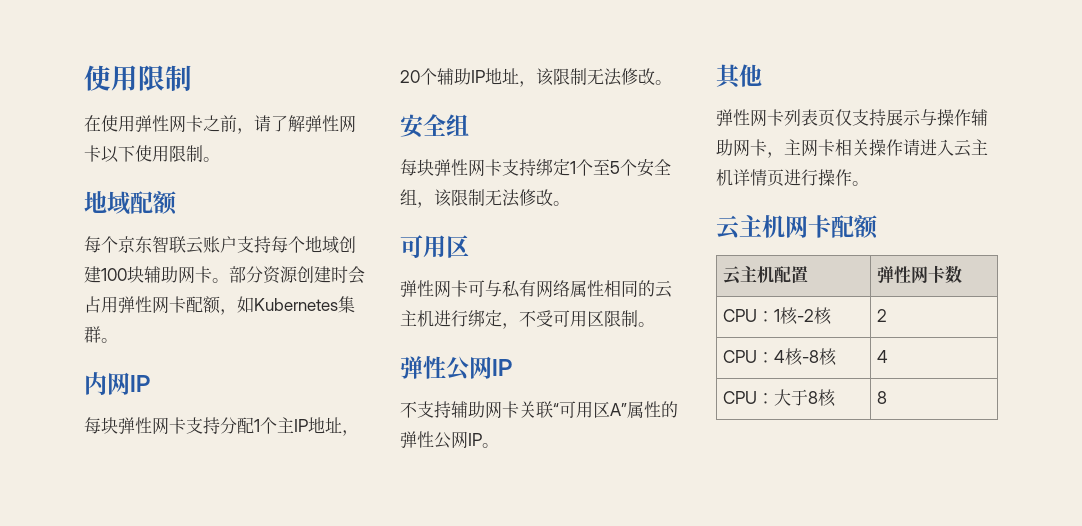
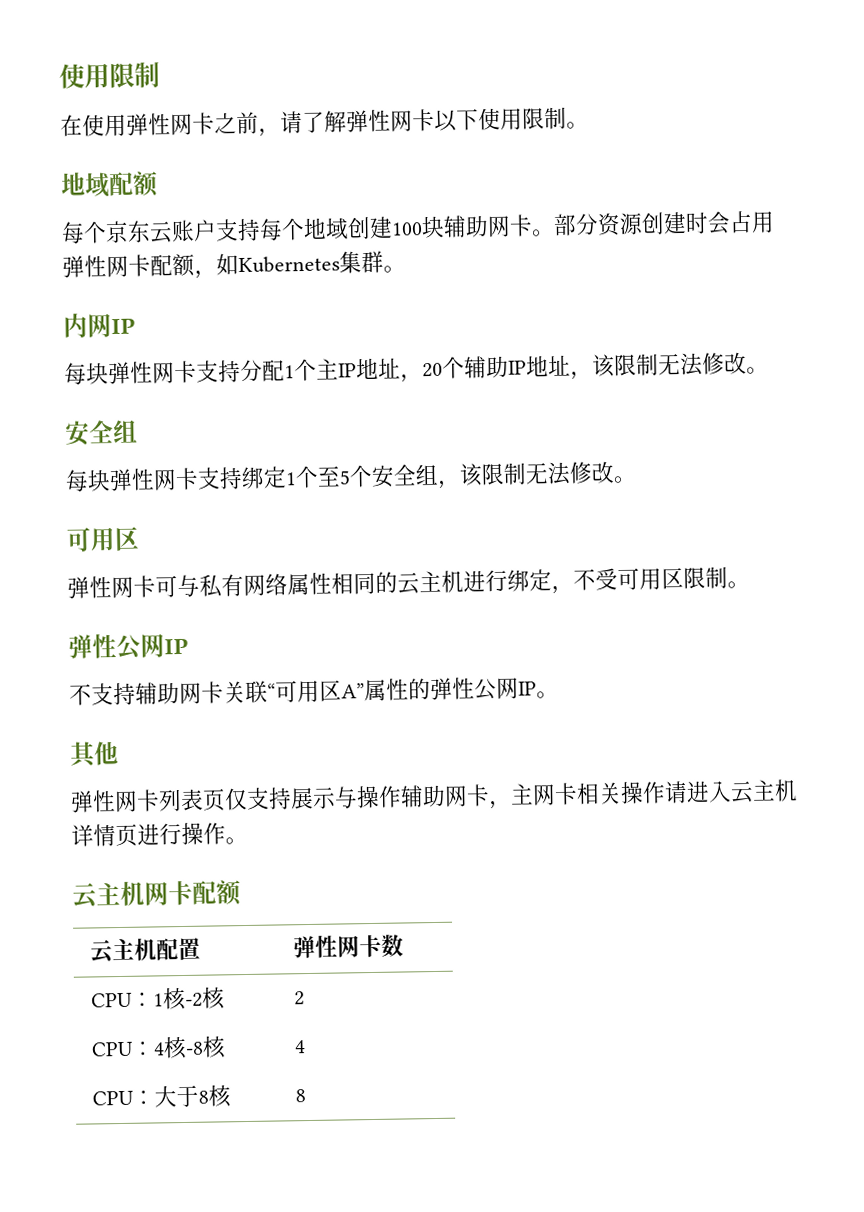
[152,236,186,253] 智联 -> (151, 231) none

